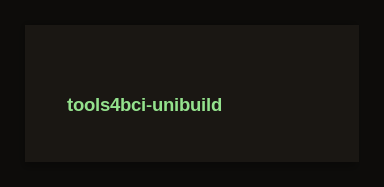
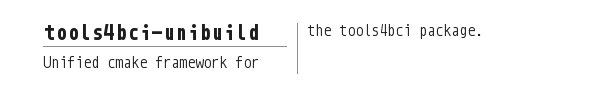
(222, 104) none -> [43,56,259,68] [307,24,483,39] // Unified cmake framework for the tools4bci package.

